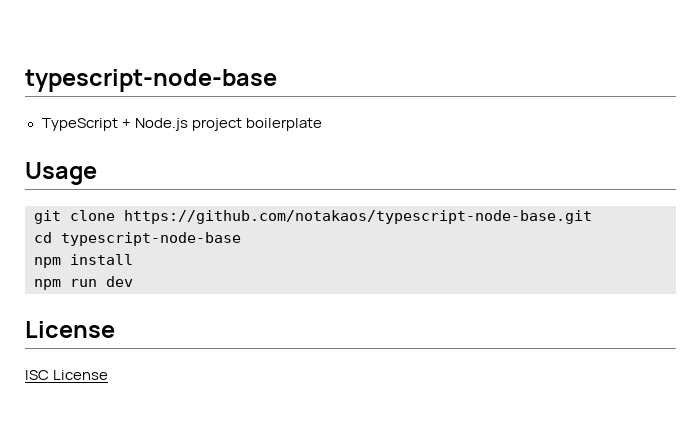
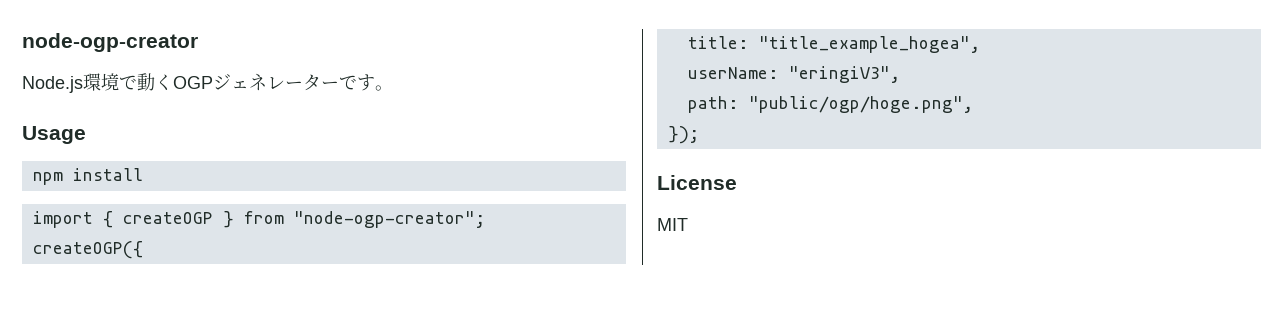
[25,69,277,92] [41,118,322,131] [25,162,97,185] [34,210,592,224] [34,232,241,246] [34,254,133,268] [34,276,133,290] typescript-node-base // TypeScript + Node.js project boilerplate // Usage // git clone https://github.com/notakaos/typescript-node-base.git // cd typescript-node-base // npm install // npm run dev -> [22,33,198,52] [22,73,393,93] [22,126,86,144] [32,168,143,185] [32,211,485,228] [32,241,143,259] [687,36,980,53] [687,66,900,83] [687,96,973,113] [667,126,699,144] node-ogp-creator // Node.js環境で動くOGPジェネレーターです。 // Usage // npm install // import { createOGP } from "node-ogp-creator"; // createOGP({ // title: "title_example_hogea", // userName: "eringiV3", // path: "public/ogp/hoge.png", // });
[25,370,109,380] ISC License -> [657,218,688,231] MIT

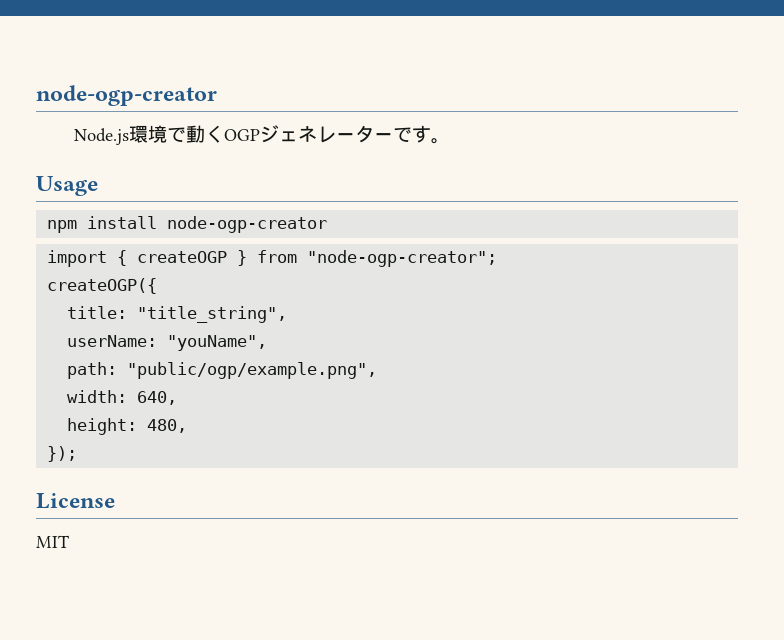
(143, 174) none -> [167,216,328,233] node-ogp-creator
[758,36,980,53] "title_example_hogea", -> [137,306,288,323] "title_string",
[788,66,900,83] "eringiV3", -> [167,335,268,351] "youName",
[748,96,973,113] "public/ogp/hoge.png", -> [127,362,378,379] [67,390,178,405] [67,418,188,435] "public/ogp/example.png", // width: 640, // height: 480,

